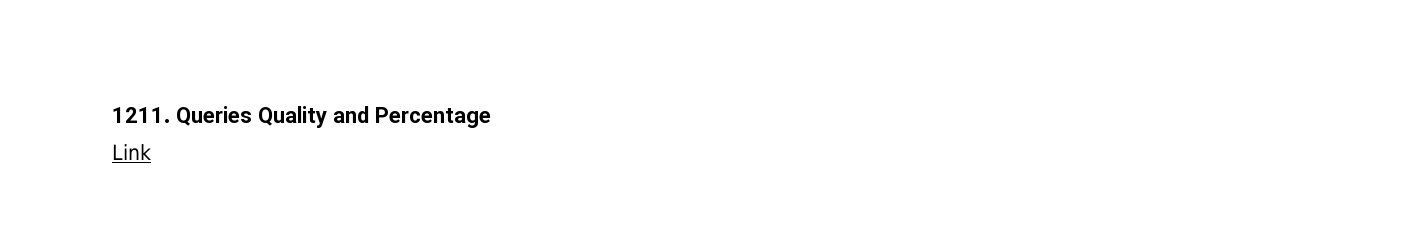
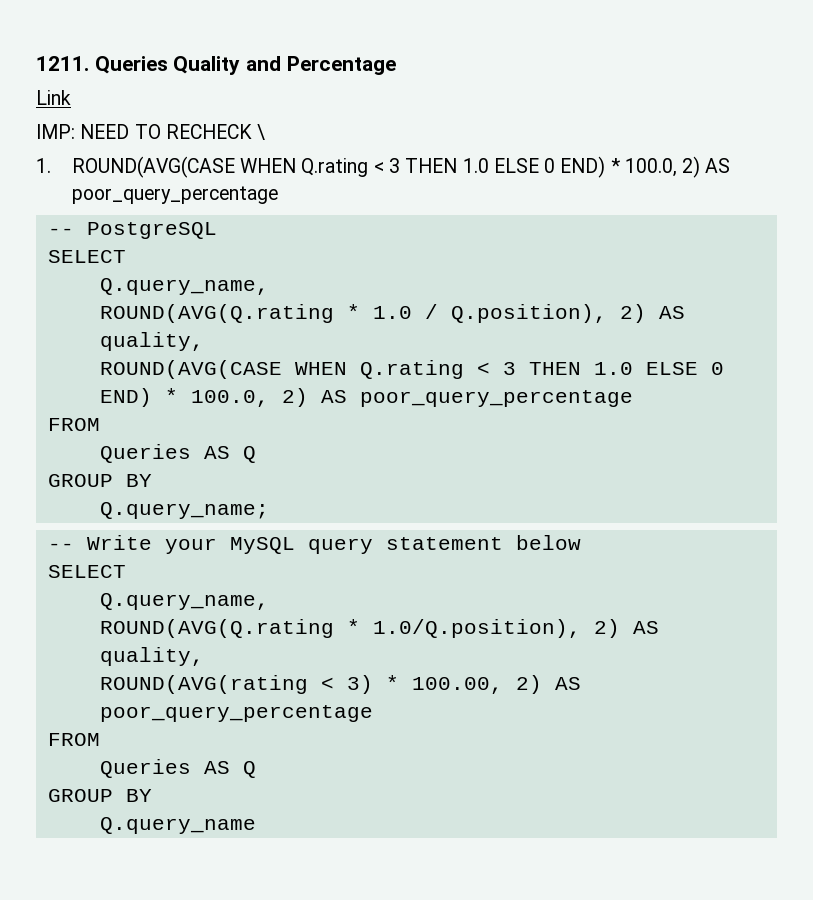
(151, 152) none -> [36,124,266,140] [36,156,731,178] [71,186,278,204] [47,222,217,239] [47,250,126,263] [99,278,269,295] [99,304,685,323] [99,332,204,351] [99,360,724,379] [99,388,633,407] [47,418,100,431] [99,444,256,463] [47,474,152,487] [99,502,269,519] [47,535,581,554] [47,565,126,578] [99,593,269,610] [99,619,659,638] [99,647,204,666] [99,675,581,694] [99,705,373,722] [47,733,100,746] [99,759,256,778] [47,789,152,802] [99,817,256,834] // IMP: NEED TO RECHECK \ // 1. ROUND(AVG(CASE WHEN Q.rating < 3 THEN 1.0 ELSE 0 END) * 100.0, 2) AS poor_query_percentage // -- PostgreSQL // SELECT // Q.query_name, // ROUND(AVG(Q.rating * 1.0 / Q.position), 2) AS quality, // ROUND(AVG(CASE WHEN Q.rating < 3 THEN 1.0 ELSE 0 END) * 100.0, 2) AS poor_query_percentage // FROM // Queries AS Q // GROUP BY // Q.query_name; // -- Write your MySQL query statement below // SELECT // Q.query_name, // ROUND(AVG(Q.rating * 1.0/Q.position), 2) AS quality, // ROUND(AVG(rating < 3) * 100.00, 2) AS poor_query_percentage // FROM // Queries AS Q // GROUP BY // Q.query_name

